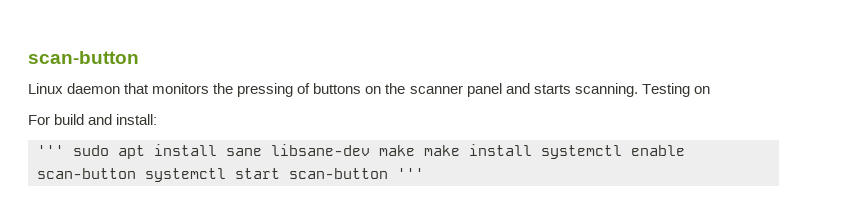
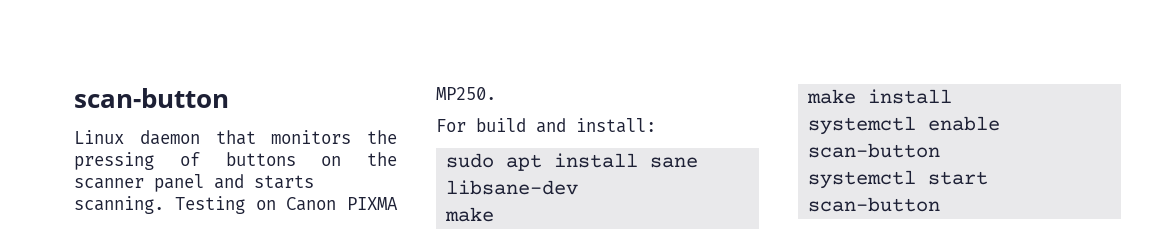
(710, 90) none -> [286,197,398,211] [436,87,496,100] Canon PIXMA MP250.
[37,145,64,156] ''' -> (656, 125) none
[379,145,415,156] make -> [445,207,495,222] // make //
(532, 150) none -> (953, 96) //
(136, 173) none -> (941, 150) //
[397,168,424,179] ''' -> (941, 204) none

